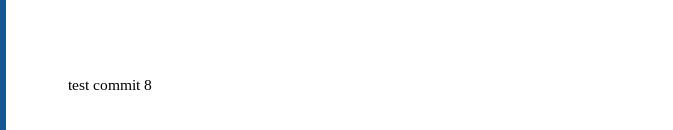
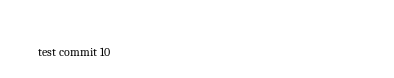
[144,80,153,90] 8 -> [100,47,111,56] 10

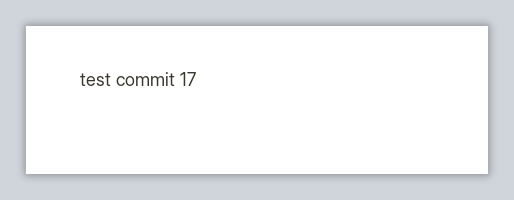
[100,47,111,56] 10 -> [180,72,196,86] 17

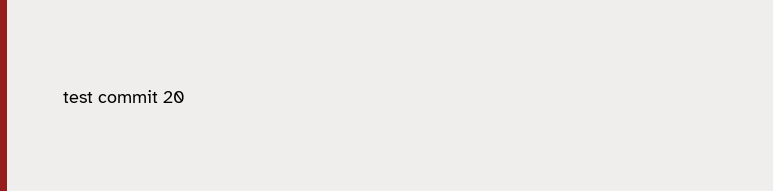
[180,72,196,86] 17 -> [163,91,185,103] 20

